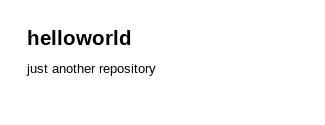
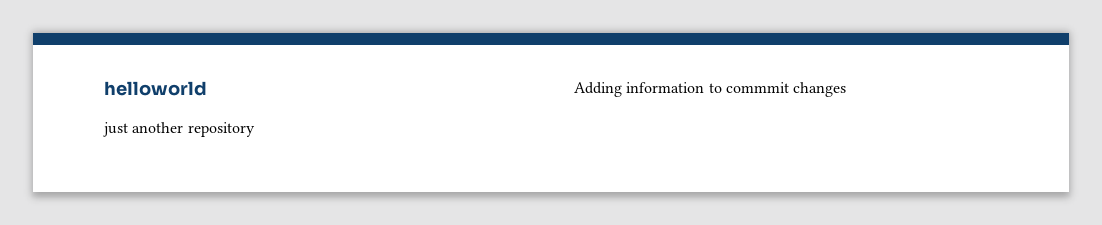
(156, 70) none -> [574,82,847,97] // Adding information to commmit changes

